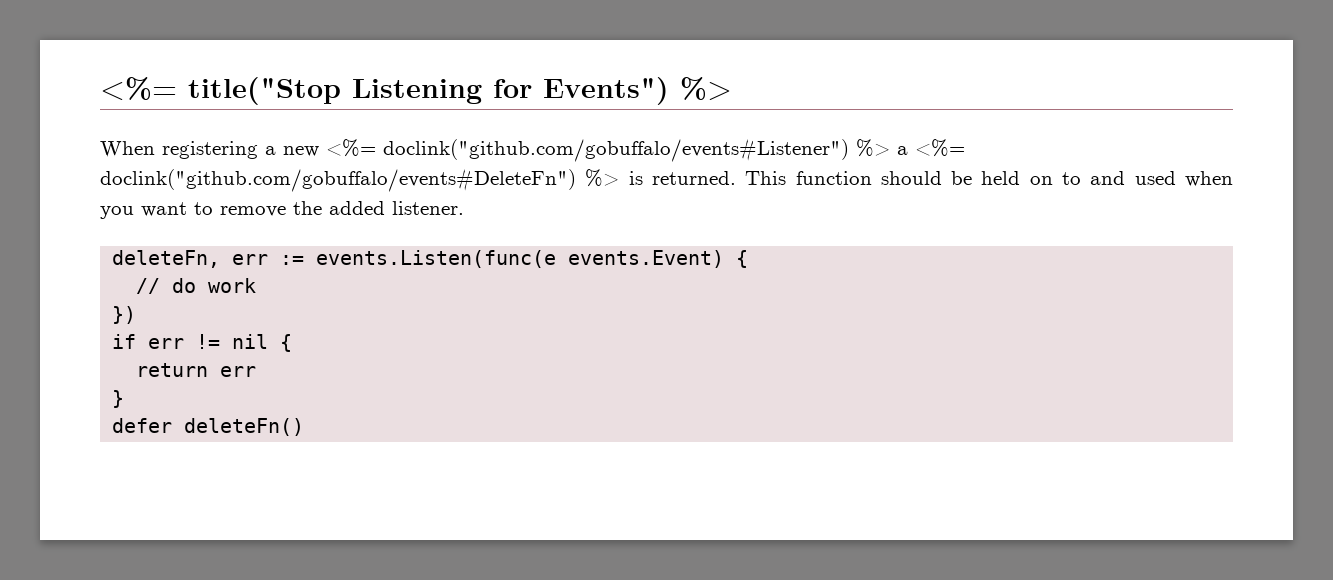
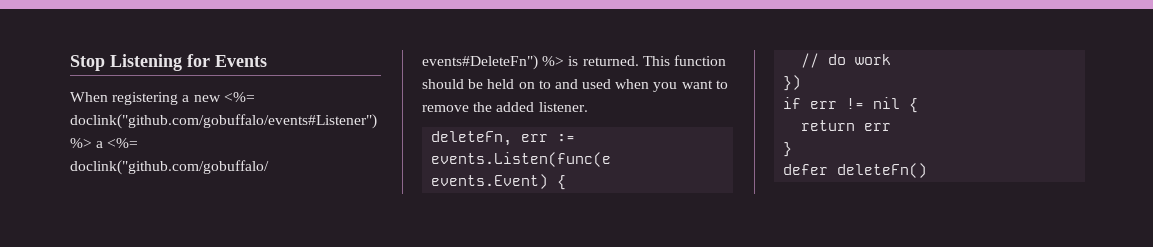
[100,77,732,105] <%= title("Stop Listening for Events") %> -> [70,54,267,71] Stop Listening for Events

